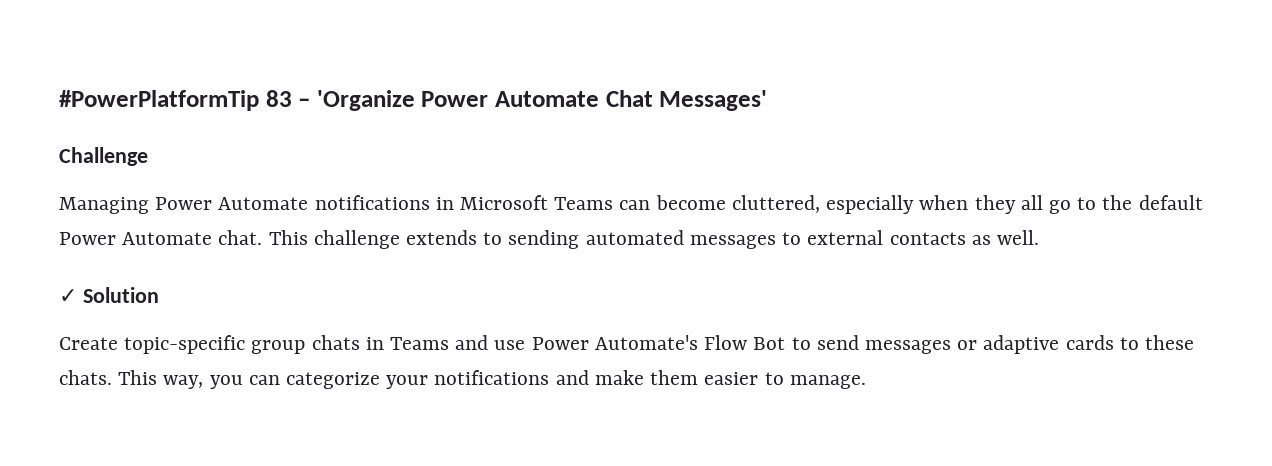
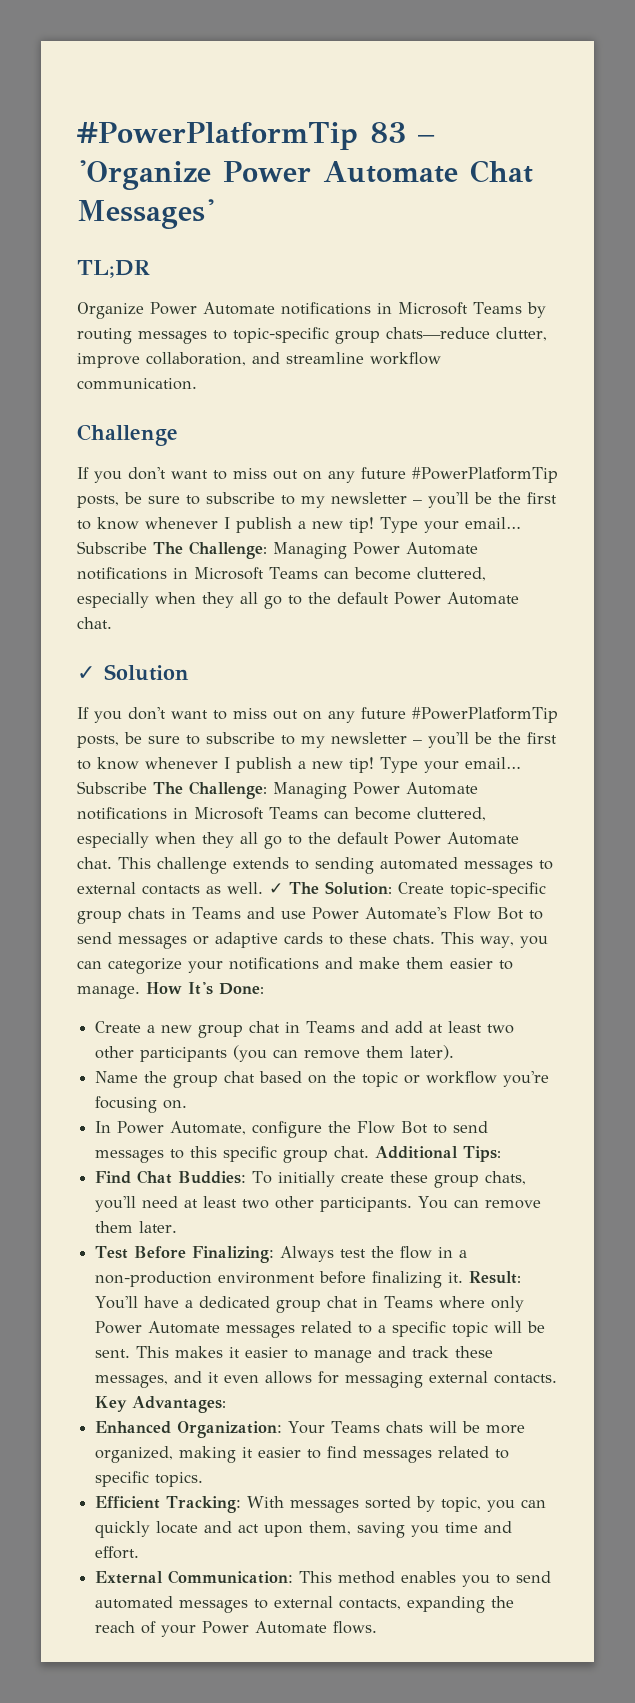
[59,147,148,166] Challenge // -> [77,260,150,278] [77,302,546,319] [77,327,547,344] [77,352,441,368] [77,378,197,390] [77,424,178,446] [77,467,558,483] [77,492,557,508] [77,517,521,533] [77,541,478,559] [77,567,486,581] [77,592,519,609] [77,617,112,629] [77,664,189,681] [77,707,558,723] [77,732,557,748] [77,757,521,773] [77,781,267,799] TL;DR // Organize Power Automate notifications in Microsoft Teams by routing messages to topic-specific group chats—reduce clutter, improve collaboration, and streamline workflow communication. // Challenge // If you don't want to miss out on any future #PowerPlatformTip posts, be sure to subscribe to my newsletter – you'll be the first to know whenever I publish a new tip! Type your email… Subscribe The Challenge: Managing Power Automate notifications in Microsoft Teams can become cluttered, especially when they all go to the default Power Automate chat. // ✓ Solution // If you don't want to miss out on any future #PowerPlatformTip posts, be sure to subscribe to my newsletter – you'll be the first to know whenever I publish a new tip! Type your email… Subscribe The Challenge:
[59,287,159,303] // ✓ Solution // -> [269,881,392,895] ✓ The Solution:
(866, 382) none -> [146,982,264,995] [95,1021,515,1038] [95,1045,455,1062] [95,1071,550,1088] [95,1096,188,1113] [95,1121,489,1138] [95,1146,502,1163] [95,1170,527,1188] [95,1196,542,1212] [95,1221,178,1233] [95,1246,468,1263] [95,1271,522,1288] [95,1296,525,1313] [95,1321,546,1338] [95,1346,494,1363] [95,1371,558,1388] [95,1396,227,1413] [95,1421,526,1438] [95,1446,510,1463] [95,1471,204,1487] [95,1496,547,1513] [95,1521,513,1538] [95,1546,140,1559] [95,1570,552,1587] [95,1596,515,1613] [95,1621,378,1637] How It's Done: // Create a new group chat in Teams and add at least two other participants (you can remove them later). // Name the group chat based on the topic or workflow you're focusing on. // In Power Automate, configure the Flow Bot to send messages to this specific group chat. Additional Tips: // Find Chat Buddies: To initially create these group chats, you'll need at least two other participants. You can remove them later. // Test Before Finalizing: Always test the flow in a non-production environment before finalizing it. Result: You'll have a dedicated group chat in Teams where only Power Automate messages related to a specific topic will be sent. This makes it easier to manage and track these messages, and it even allows for messaging external contacts. Key Advantages: // Enhanced Organization: Your Teams chats will be more organized, making it easier to find messages related to specific topics. // Efficient Tracking: With messages sorted by topic, you can quickly locate and act upon them, saving you time and effort. // External Communication: This method enables you to send automated messages to external contacts, expanding the reach of your Power Automate flows.

